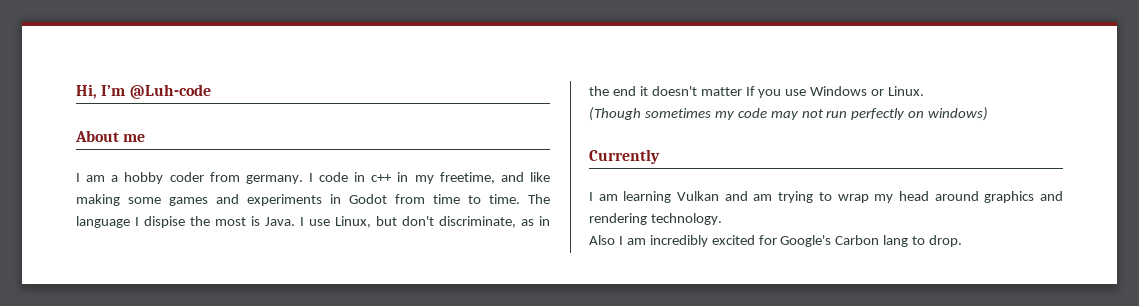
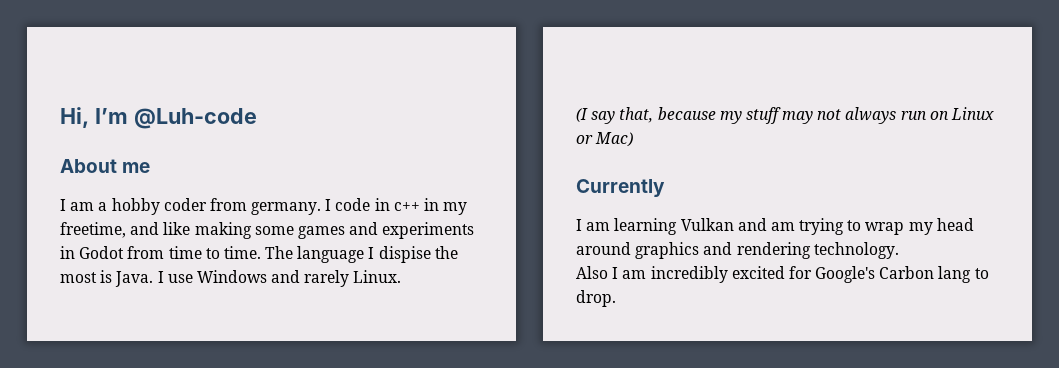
[335,216,550,228] [589,86,925,98] [589,107,989,121] Linux, but don't discriminate, as in the end it doesn't matter If you use Windows or Linux. // (Though sometimes my code may not run perfectly on windows) -> [196,270,402,287] [576,107,995,124] [576,132,634,147] Windows and rarely Linux. // (I say that, because my stuff may not always run on Linux or Mac)

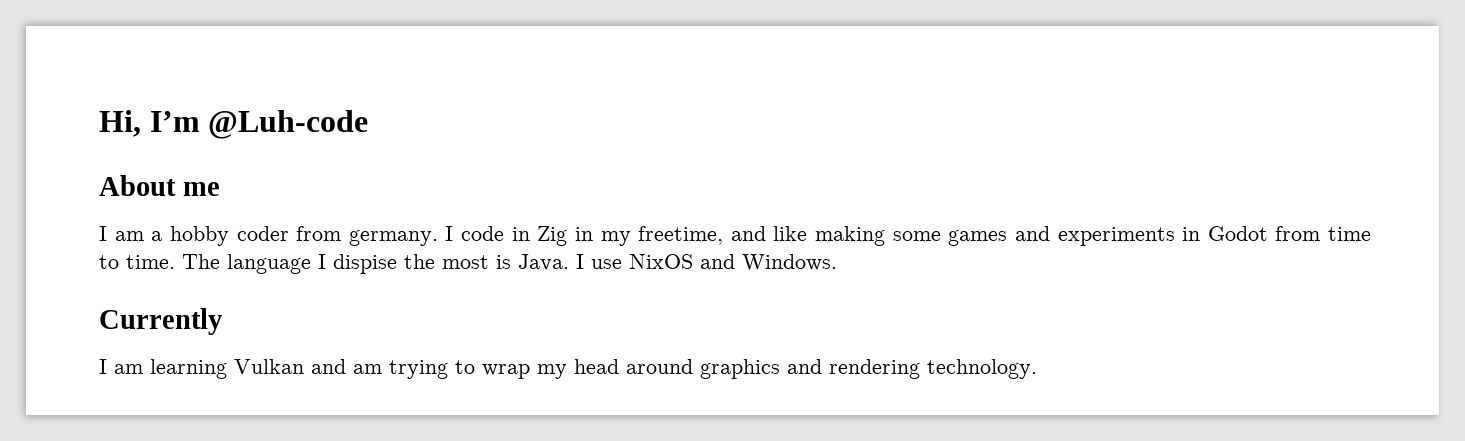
[393,202,420,211] c++ -> [537,226,568,246] Zig
[196,270,402,287] [576,107,995,124] [576,132,634,147] Windows and rarely Linux. // (I say that, because my stuff may not always run on Linux or Mac) -> [629,254,837,271] NixOS and Windows.
[576,266,989,283] [576,290,616,307] // Also I am incredibly excited for Google's Carbon lang to drop. -> (1037, 369) none

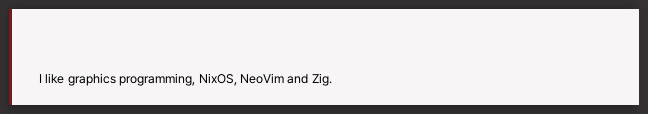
[99,110,369,139] [99,175,220,196] [99,226,1371,246] [99,254,837,274] [99,308,222,335] [99,359,1037,379] Hi, I’m @Luh-code // About me // I am a hobby coder from germany. I code in Zig in my freetime, and like making some games and experiments in Godot from time to time. The language I dispise the most is Java. I use NixOS and Windows. // Currently // I am learning Vulkan and am trying to wrap my head around graphics and rendering technology. -> [39,73,332,86] I like graphics programming, NixOS, NeoVim and Zig.

